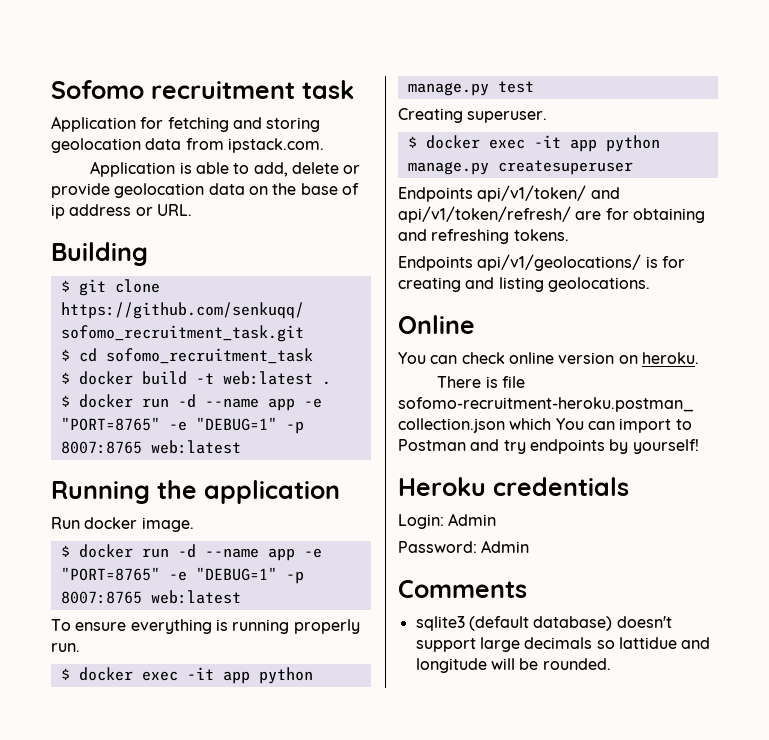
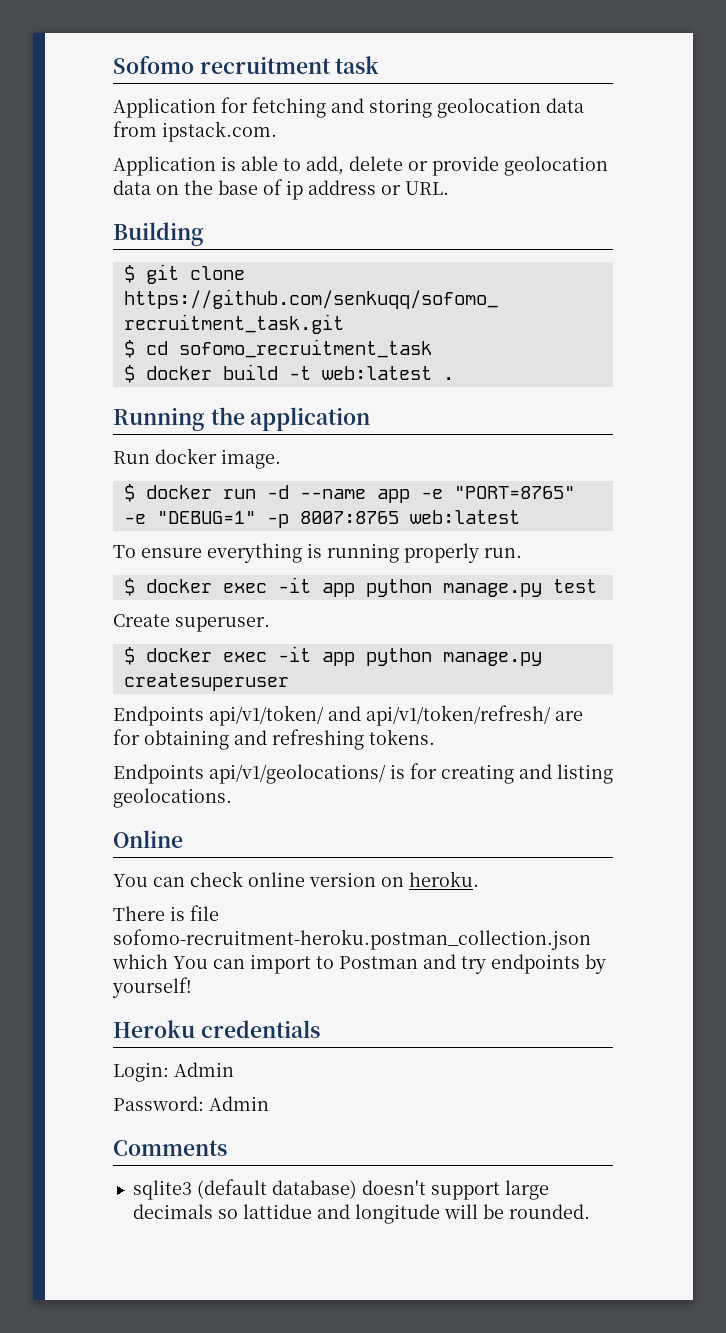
[60,394,322,411] [60,417,304,434] [60,440,241,454] // $ docker run -d --name app -e "PORT=8765" -e "DEBUG=1" -p 8007:8765 web:latest -> (454, 378) none
[398,108,463,123] Creating -> [113,614,170,627] Create

